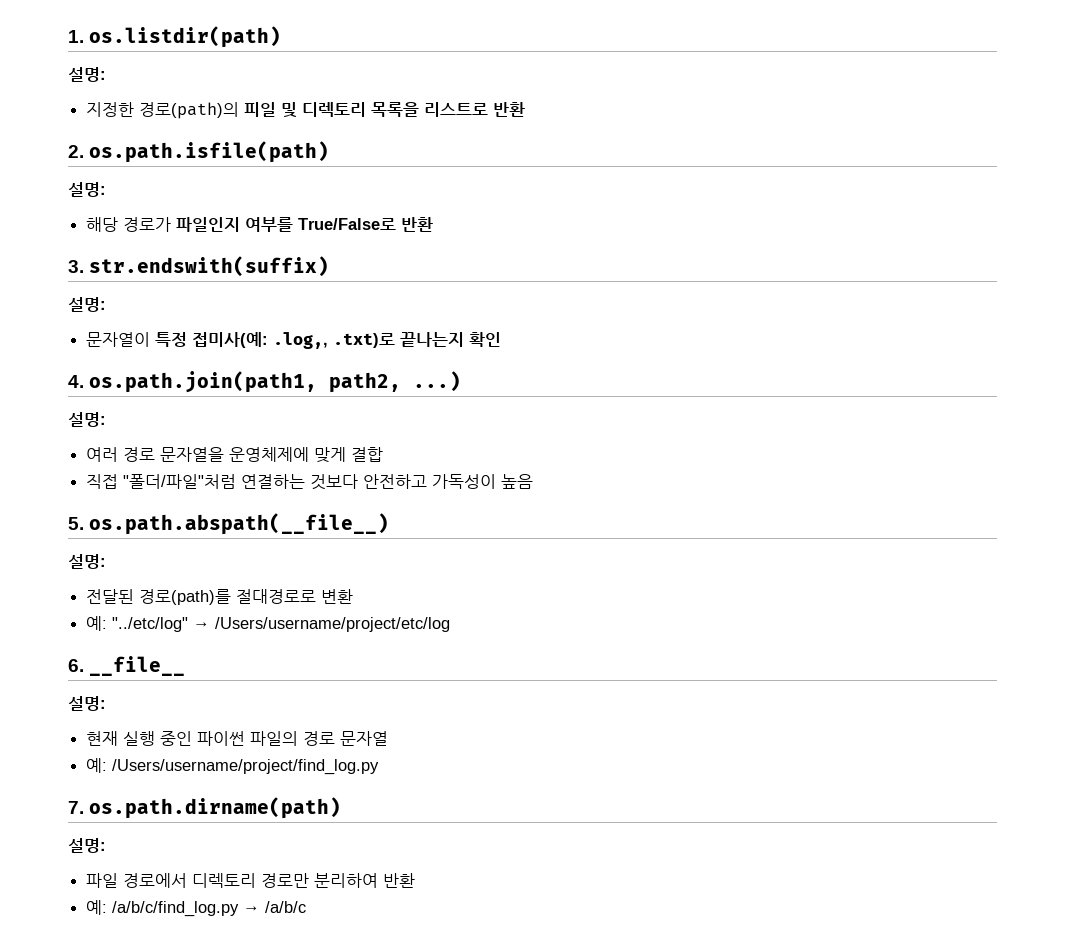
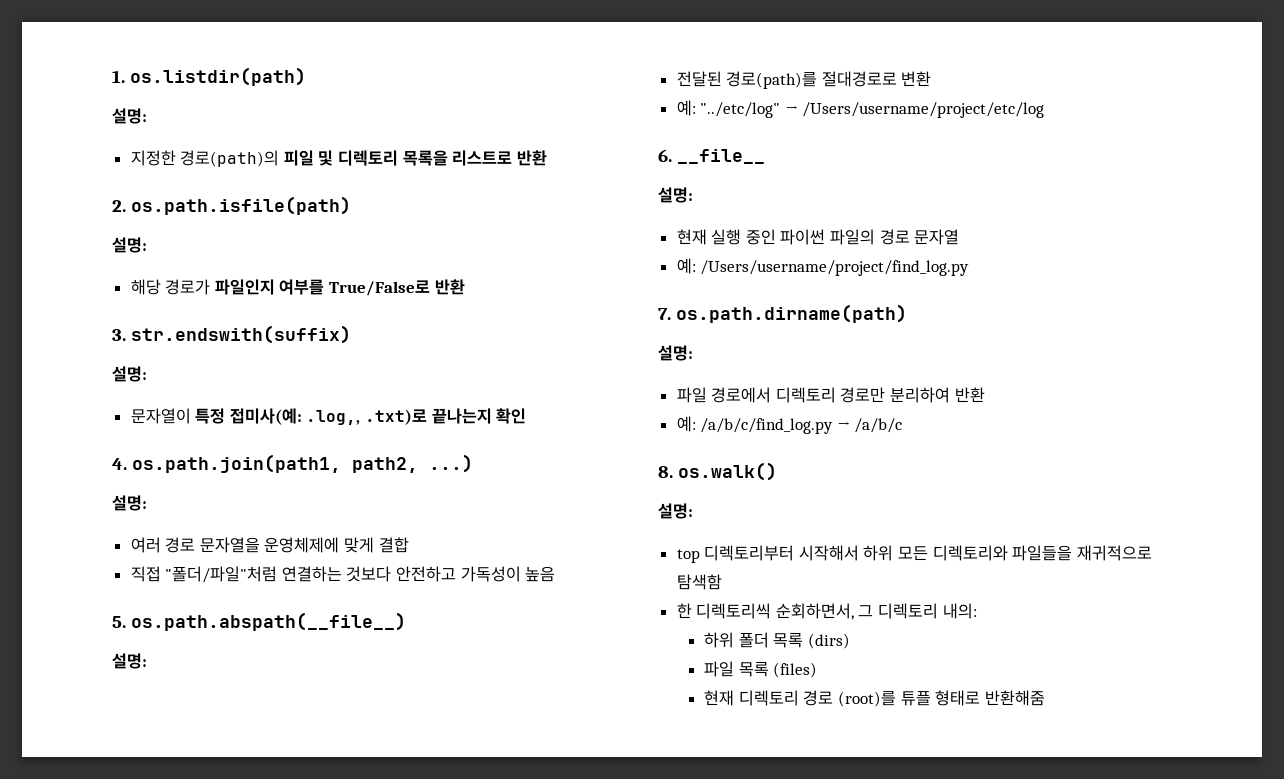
(307, 907) none -> [658,462,777,481] [658,503,693,519] [676,545,1152,563] [676,574,722,590] [676,603,977,620] [704,632,850,649] [704,661,818,678] [704,690,1045,707] // 8. os.walk() // 설명: // top 디렉토리부터 시작해서 하위 모든 디렉토리와 파일들을 재귀적으로 탐색함 // 한 디렉토리씩 순회하면서, 그 디렉토리 내의: // 하위 폴더 목록 (dirs) // 파일 목록 (files) // 현재 디렉토리 경로 (root)를 튜플 형태로 반환해줌

